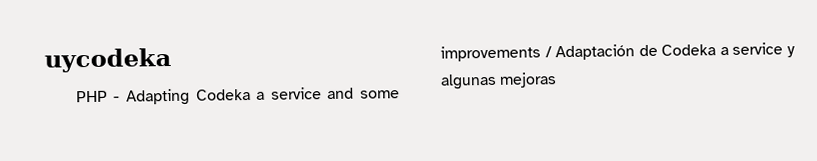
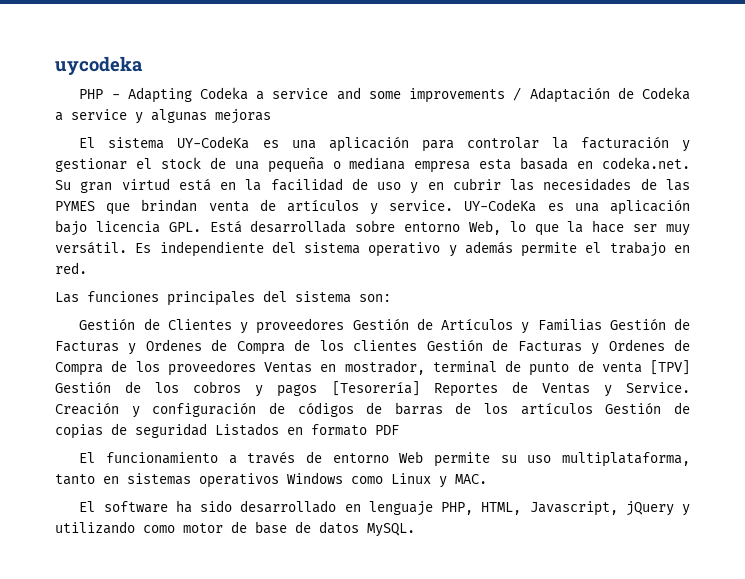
(558, 80) none -> [79,136,690,152] [55,157,690,173] [55,178,690,194] [55,199,690,215] [55,220,690,236] [55,241,690,257] [55,262,87,274] [55,290,391,306] [79,318,690,334] [55,339,690,355] [55,360,690,376] [55,381,690,397] [55,402,690,418] [55,423,399,439] [79,451,690,467] [55,472,487,488] [79,500,690,516] [55,521,415,537] // El sistema UY-CodeKa es una aplicación para controlar la facturación y gestionar el stock de una pequeña o mediana empresa esta basada en codeka.net. Su gran virtud está en la facilidad de uso y en cubrir las necesidades de las PYMES que brindan venta de artículos y service. UY-CodeKa es una aplicación bajo licencia GPL. Está desarrollada sobre entorno Web, lo que la hace ser muy versátil. Es independiente del sistema operativo y además permite el trabajo en red. // Las funciones principales del sistema son: // Gestión de Clientes y proveedores Gestión de Artículos y Familias Gestión de Facturas y Ordenes de Compra de los clientes Gestión de Facturas y Ordenes de Compra de los proveedores Ventas en mostrador, terminal de punto de venta [TPV] Gestión de los cobros y pagos [Tesorería] Reportes de Ventas y Service. Creación y configuración de códigos de barras de los artículos Gestión de copias de seguridad Listados en formato PDF // El funcionamiento a través de entorno Web permite su uso multiplataforma, tanto en sistemas operativos Windows como Linux y MAC. // El software ha sido desarrollado en lenguaje PHP, HTML, Javascript, jQuery y utilizando como motor de base de datos MySQL.

